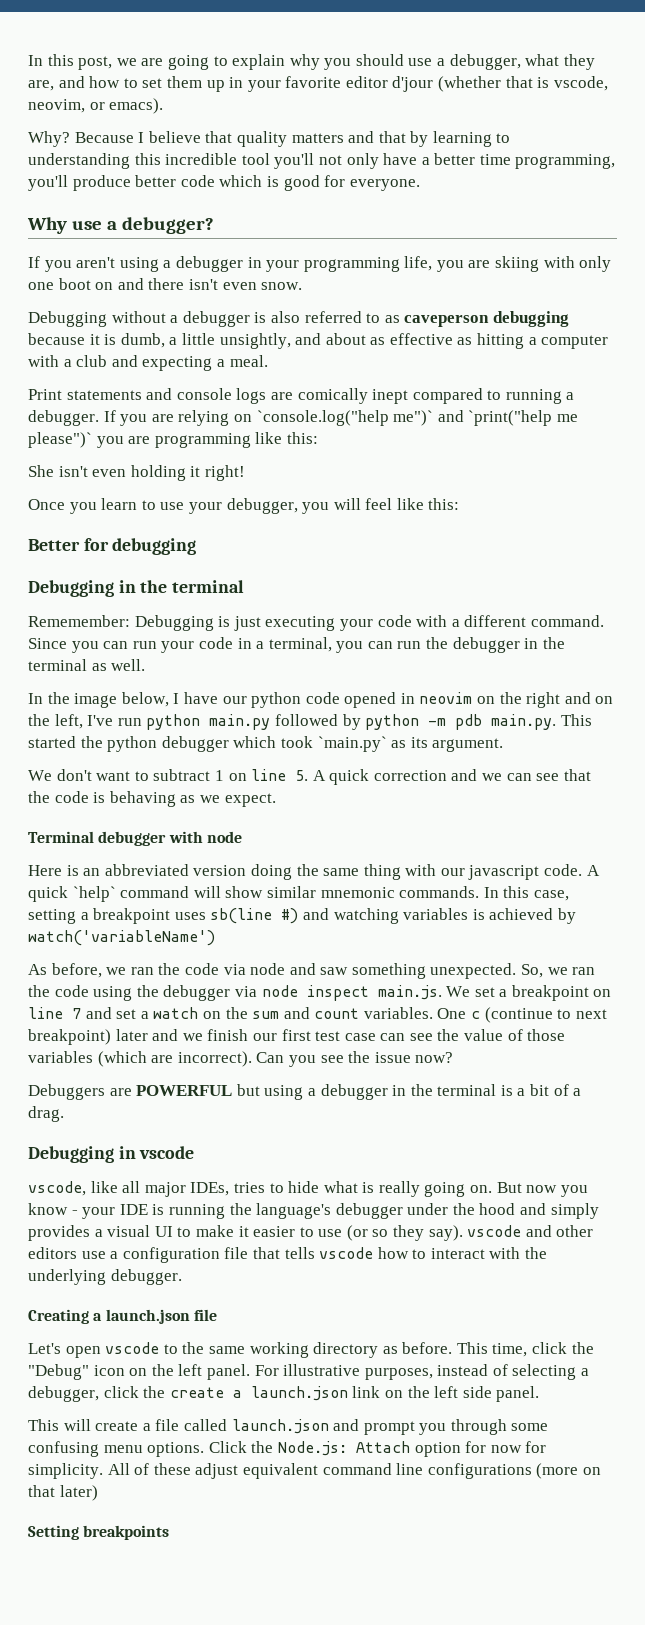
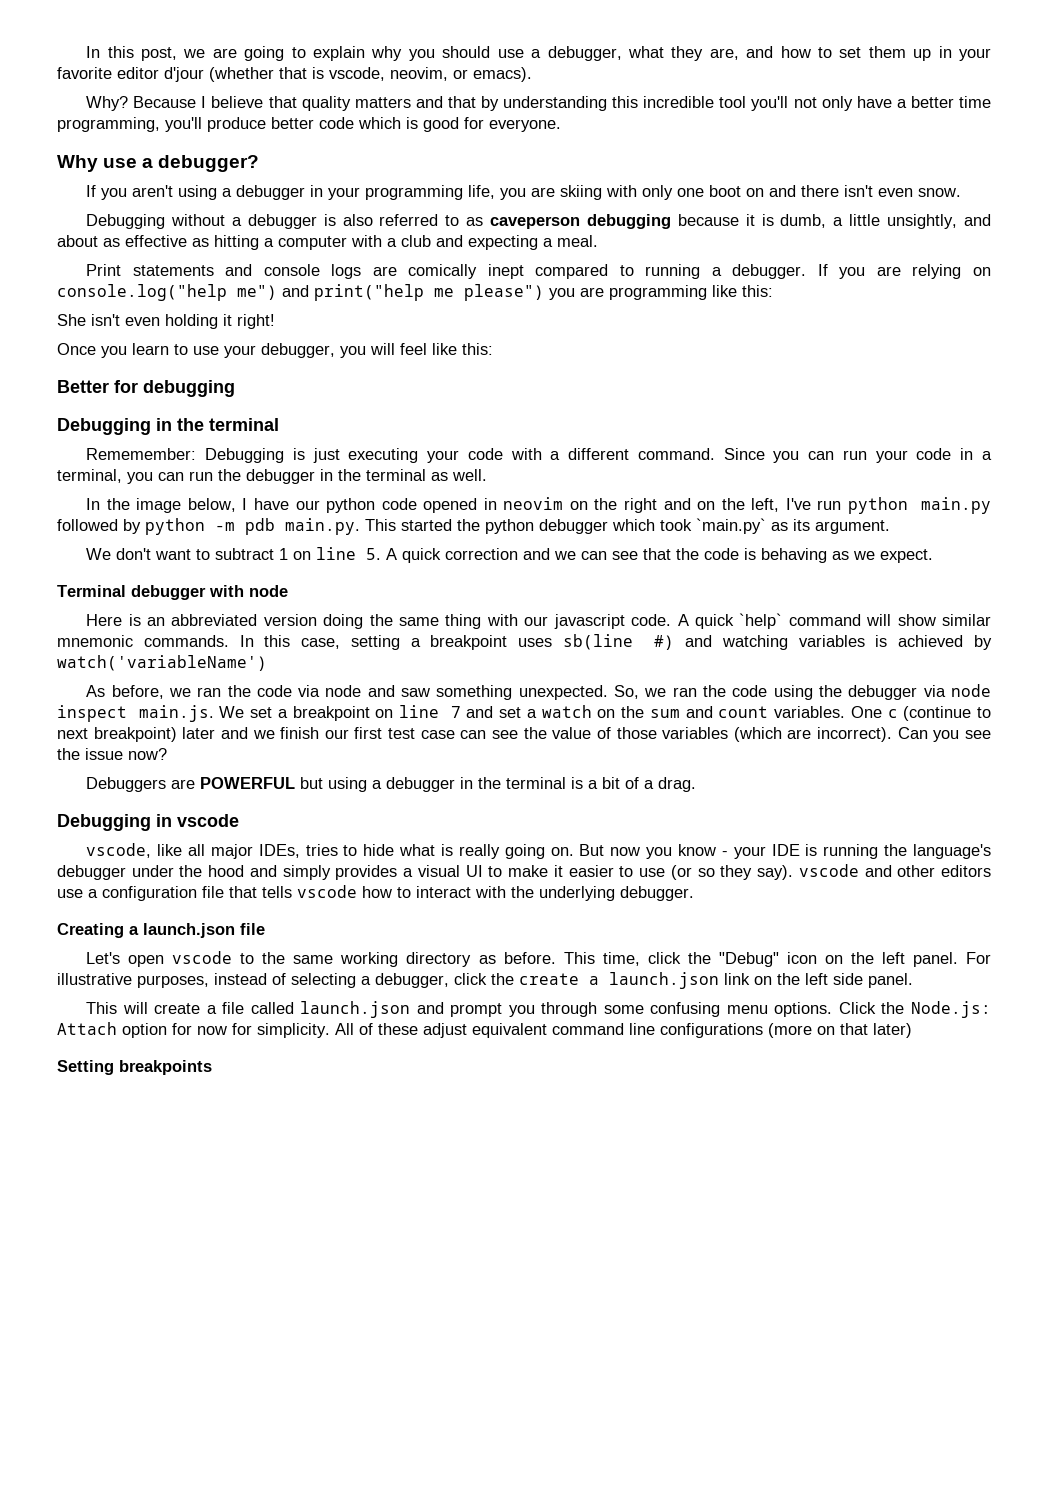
[432,131,511,147] learning to -> (500, 103) none
[256,410,578,426] [28,432,92,448] `console.log("help me")` and `print("help me please")` -> [57,284,544,301] console.log("help me") and print("help me please")

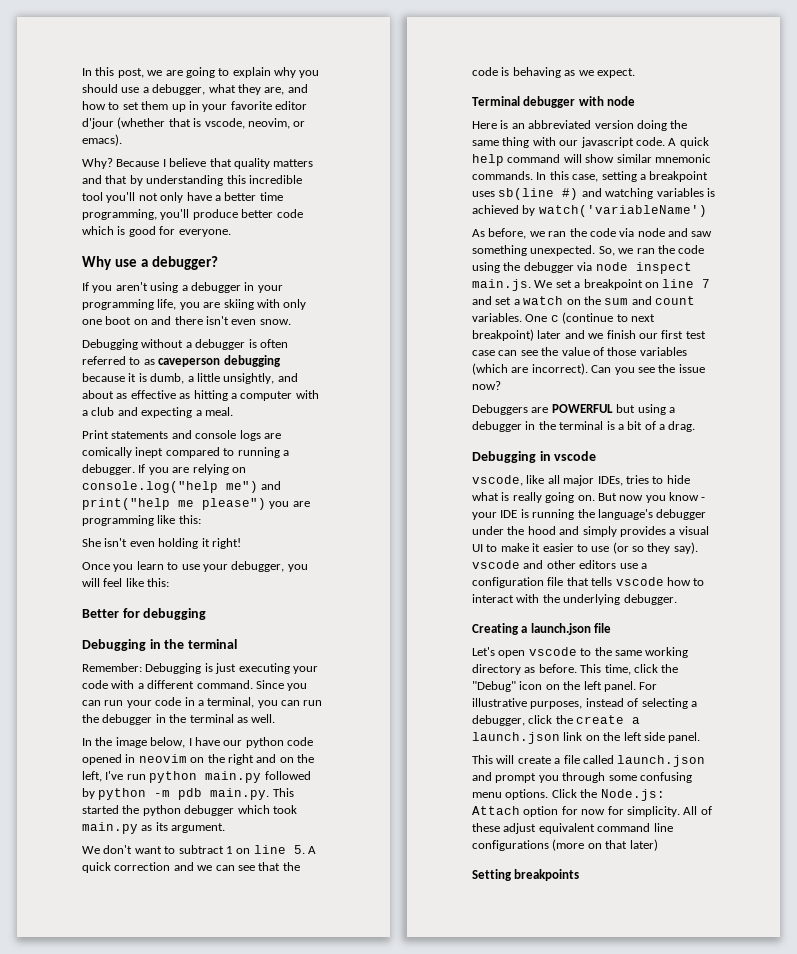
[342,214,373,226] also -> [259,339,288,348] often
[86,448,197,460] Rememember: -> [82,663,142,672] Remember:
[696,518,766,534] `main.py` -> [82,822,138,834] main.py
[739,613,783,629] `help` -> [472,154,504,166] help

